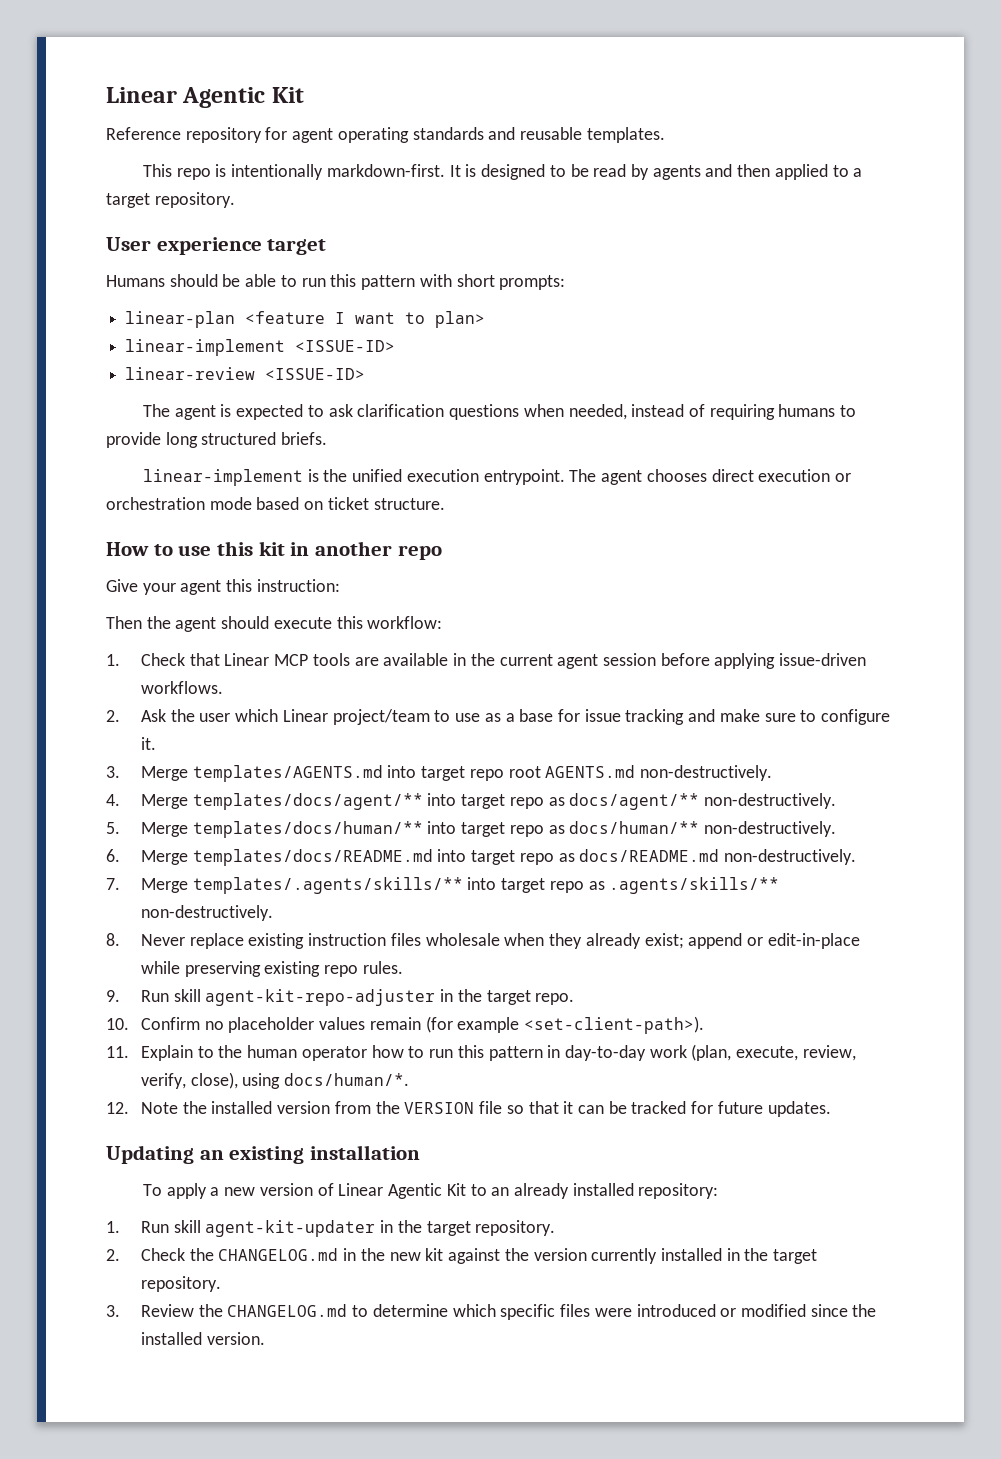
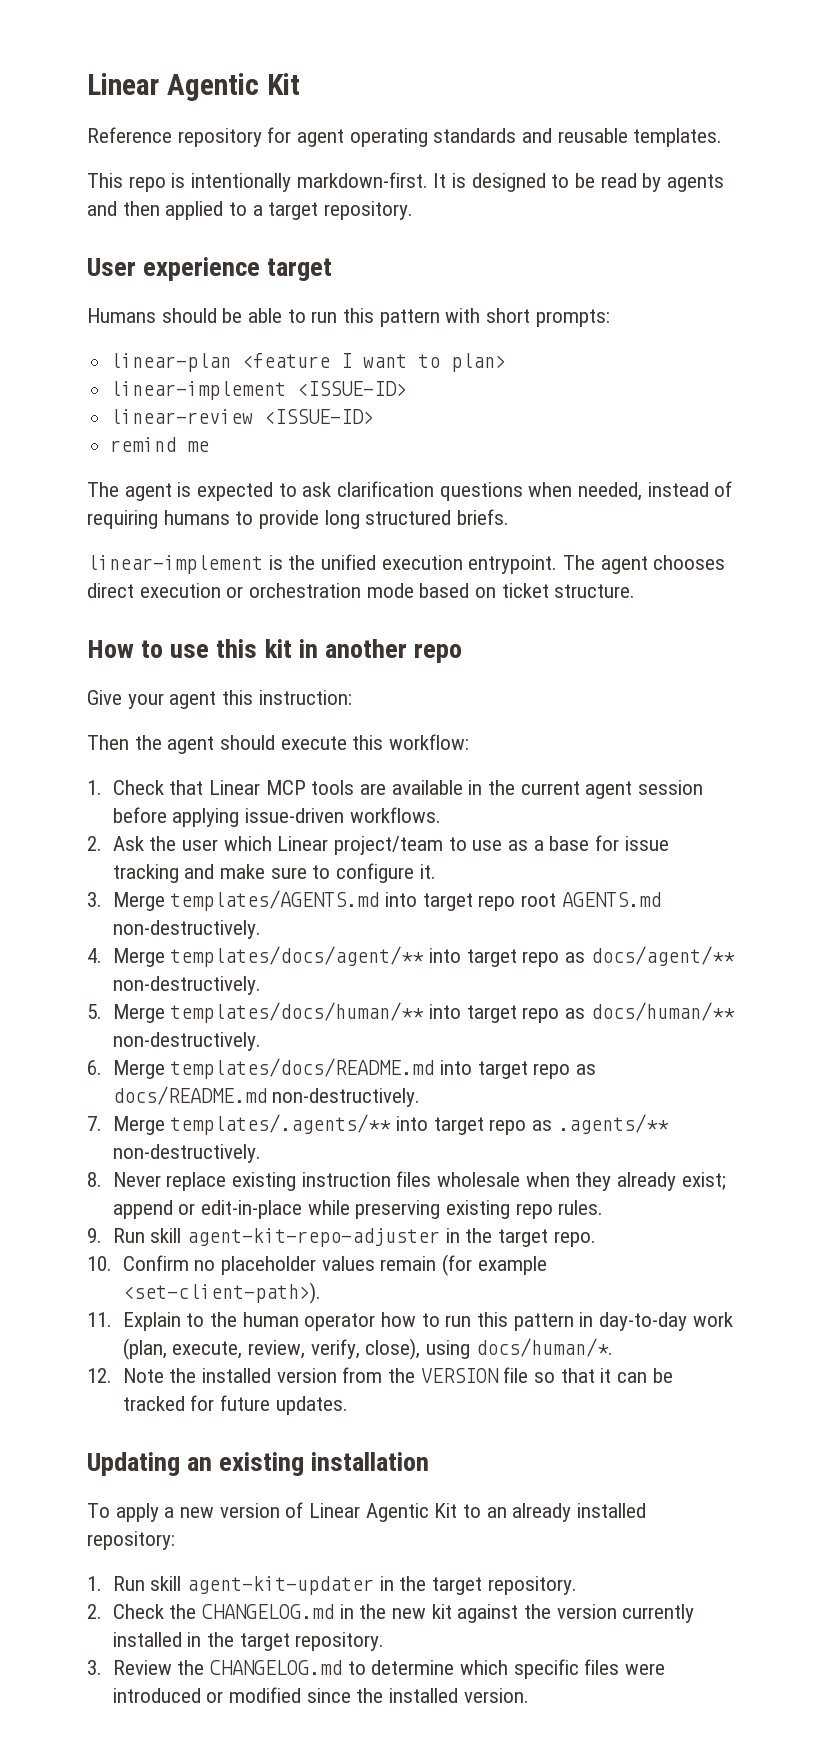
(366, 374) none -> [110,437,210,452] // remind me
[192,877,780,894] templates/.agents/skills/** into target repo as .agents/skills/** -> [170,1114,669,1135] templates/.agents/** into target repo as .agents/**

